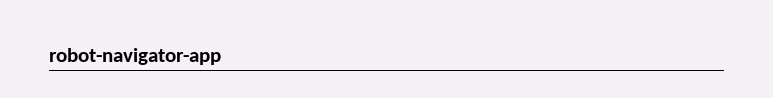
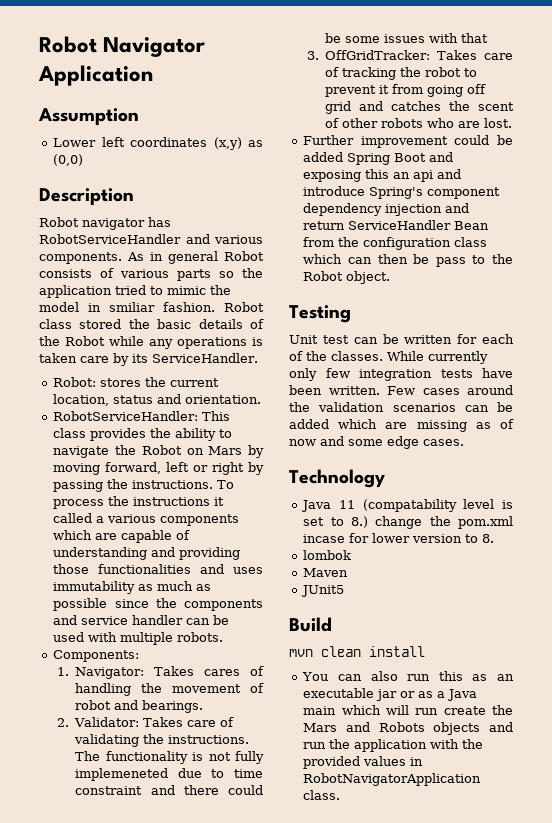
[49,48,221,65] robot-navigator-app -> [39,36,206,57] [38,65,153,86] [38,108,139,126] [53,137,263,150] [53,154,84,166] [39,188,134,206] [39,217,171,230] [39,234,263,244] [39,251,264,264] [39,268,263,281] [39,285,231,298] [39,302,264,312] [39,319,264,329] [39,336,263,349] [39,353,258,366] [53,377,220,387] [53,394,262,406] [53,411,231,421] [53,428,233,441] [53,445,264,458] [53,462,264,475] [53,479,235,492] [53,496,225,509] [53,513,240,526] [53,530,191,543] [53,547,241,560] [53,564,263,574] [53,581,212,594] [53,598,263,611] [53,615,230,625] [53,632,224,645] [53,650,140,662] [56,666,264,679] [75,683,264,696] [75,700,204,713] [56,717,235,727] [74,734,250,747] [75,751,265,764] [75,768,263,781] [75,785,263,795] [325,33,489,43] [306,50,513,60] [325,67,478,80] [325,84,487,97] [325,101,514,114] [325,118,513,128] [303,135,513,148] [303,152,454,165] [303,169,462,182] [303,186,501,199] [303,203,470,216] [303,220,490,230] [303,237,488,250] [303,254,513,267] [303,271,391,284] [289,305,351,323] [289,334,514,344] [289,351,488,364] [289,368,513,381] [289,385,513,395] [289,402,513,412] [289,419,514,432] [289,436,464,449] [289,469,385,488] [301,499,513,512] [303,516,513,529] [303,533,495,543] [303,550,352,560] [303,568,349,577] [301,585,345,597] [289,617,332,632] [289,646,425,657] [302,671,514,681] [303,688,478,701] [303,705,513,715] [303,722,513,735] [303,739,484,752] [303,756,424,769] [303,773,482,786] [303,790,341,800] Robot Navigator Application // Assumption // Lower left coordinates (x,y) as (0,0) // Description // Robot navigator has RobotServiceHandler and various components. As in general Robot consists of various parts so the application tried to mimic the model in smiliar fashion. Robot class stored the basic details of the Robot while any operations is taken care by its ServiceHandler. // Robot: stores the current location, status and orientation. // RobotServiceHandler: This class provides the ability to navigate the Robot on Mars by moving forward, left or right by passing the instructions. To process the instructions it called a various components which are capable of understanding and providing those functionalities and uses immutability as much as possible since the components and service handler can be used with multiple robots. // Components: // 1. Navigator: Takes cares of handling the movement of robot and bearings. // 2. Validator: Takes care of validating the instructions. The functionality is not fully implemeneted due to time constraint and there could be some issues with that // 3. OffGridTracker: Takes care of tracking the robot to prevent it from going off grid and catches the scent of other robots who are lost. // Further improvement could be added Spring Boot and exposing this an api and introduce Spring's component dependency injection and return ServiceHandler Bean from the configuration class which can then be pass to the Robot object. // Testing // Unit test can be written for each of the classes. While currently only few integration tests have been written. Few cases around the validation scenarios can be added which are missing as of now and some edge cases. // Technology // Java 11 (compatability level is set to 8.) change the pom.xml incase for lower version to 8. // lombok // Maven // JUnit5 // Build // mvn clean install // You can also run this as an executable jar or as a Java main which will run create the Mars and Robots objects and run the application with the provided values in RobotNavigatorApplication class.

